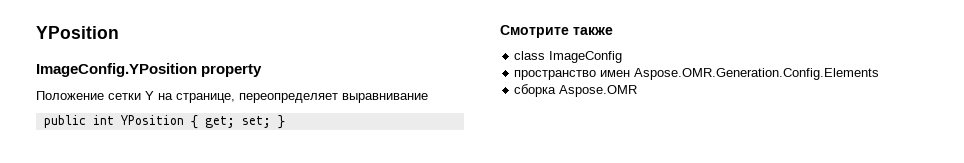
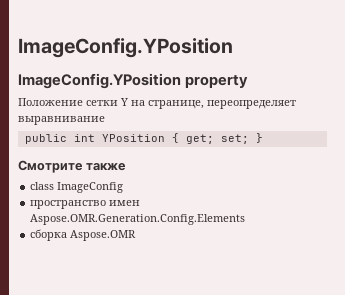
[36,26,119,39] YPosition -> [18,38,233,58] ImageConfig.YPosition

